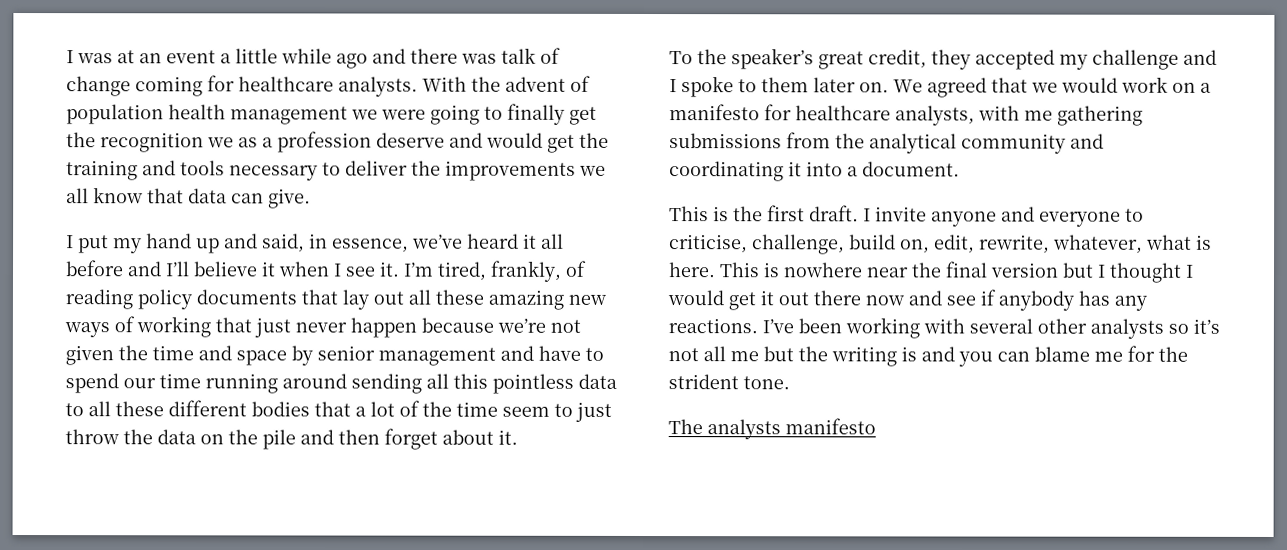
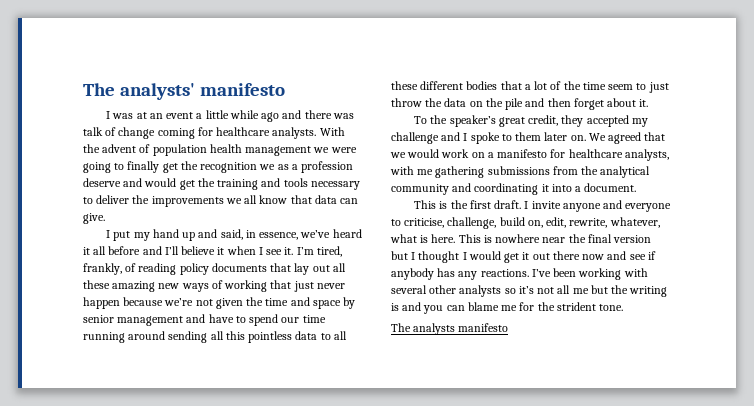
(66, 57) none -> [83,83,286,100] The analysts' manifesto //

